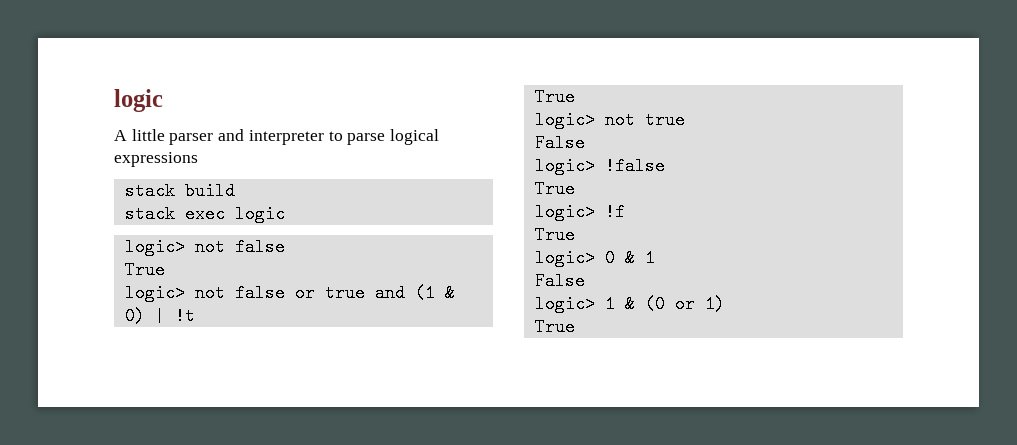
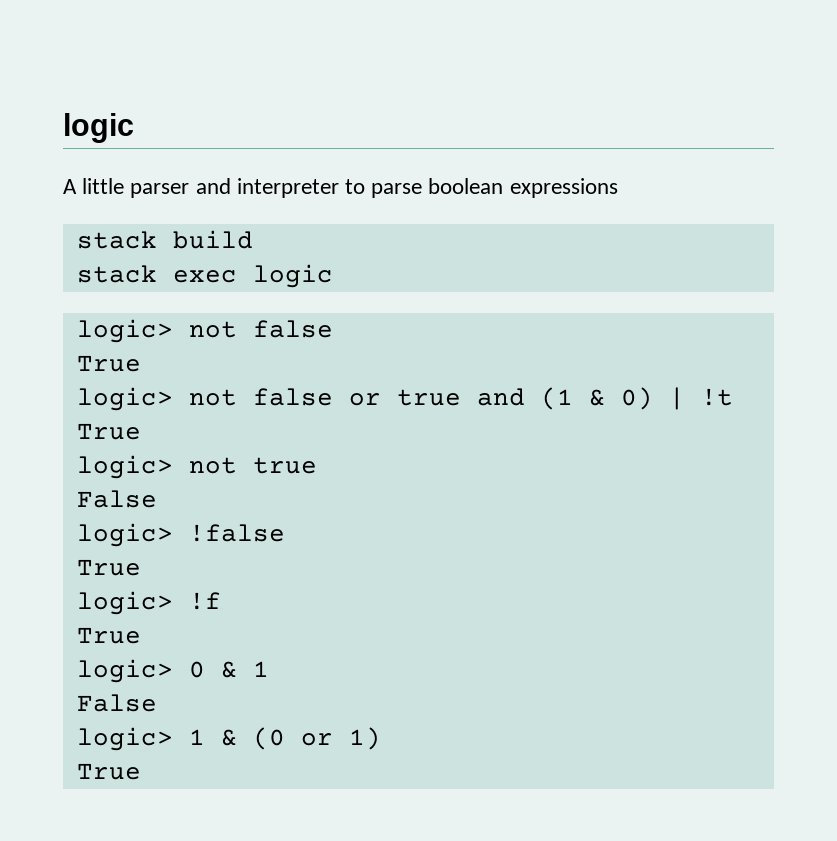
[390,129,440,145] logical -> [428,178,504,194] boolean

